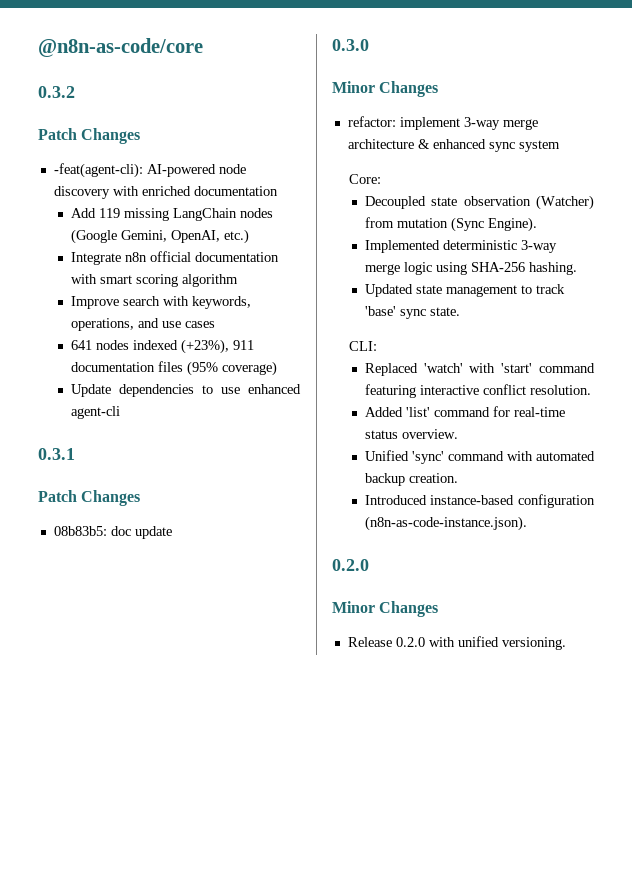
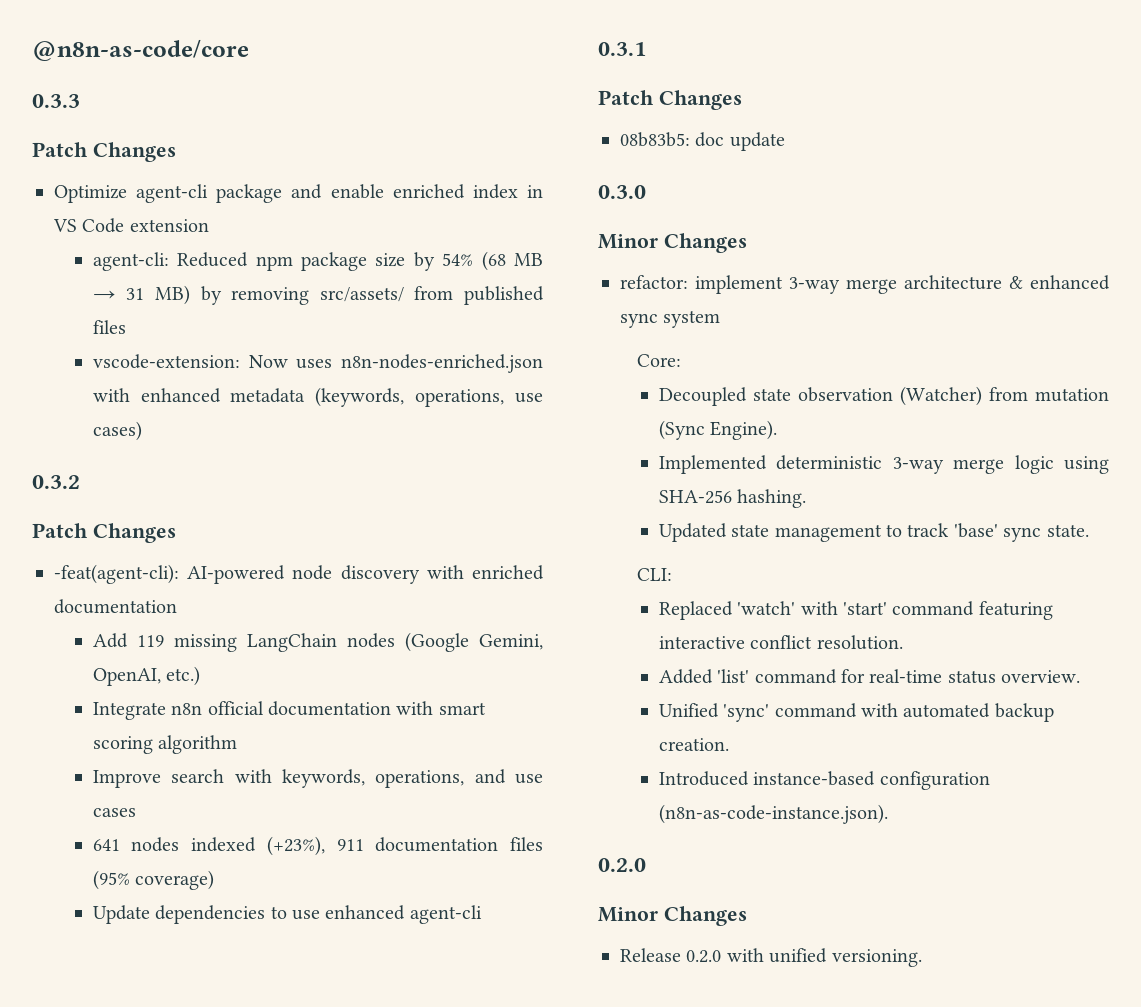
(203, 47) none -> [32,94,80,108] [32,142,176,162] [54,184,544,203] [53,218,209,233] [92,251,543,271] [92,285,544,305] [92,320,126,334] [92,354,543,373] [92,387,544,407] [92,421,142,441] // 0.3.3 // Patch Changes // Optimize agent-cli package and enable enriched index in VS Code extension // agent-cli: Reduced npm package size by 54% (68 MB → 31 MB) by removing src/assets/ from published files // vscode-extension: Now uses n8n-nodes-enriched.json with enhanced metadata (keywords, operations, use cases)

